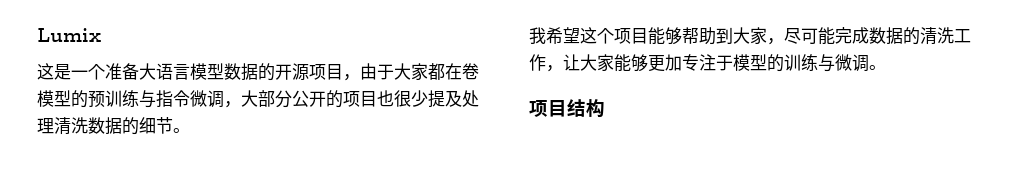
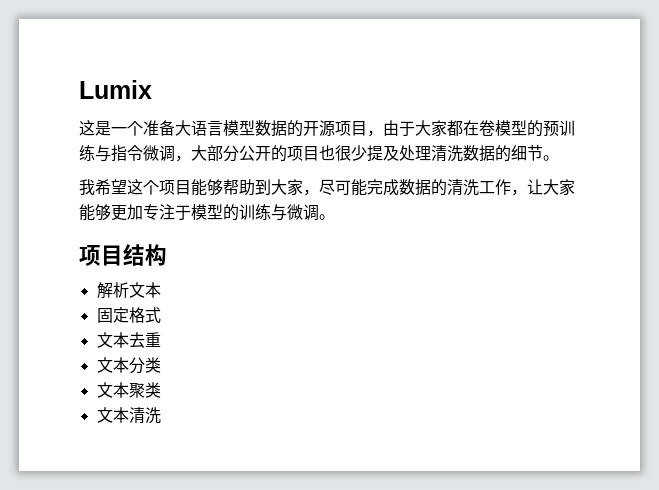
(605, 108) none -> [96,282,161,299] [96,307,161,323] [96,332,161,348] [96,357,161,374] [96,382,161,398] [96,407,161,424] // 解析文本 // 固定格式 // 文本去重 // 文本分类 // 文本聚类 // 文本清洗

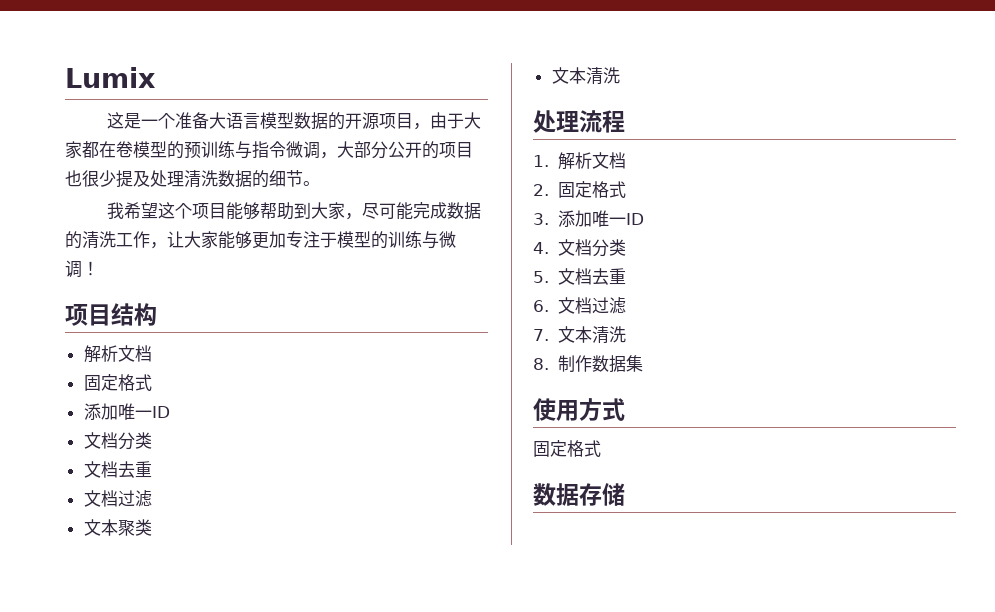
[319,214,335,220] 。 -> [82,261,99,276] ！
[144,282,161,298] [96,307,161,323] [96,332,129,348] 本 // 固定格式 // 文本 -> [134,345,152,362] [83,374,152,391] [83,403,170,420] [83,432,152,450] [83,461,118,478] 档 // 固定格式 // 添加唯一ID // 文档分类 // 文档
[112,357,161,374] 本分类 -> [100,490,152,507] 档过滤
(161, 415) none -> [533,110,625,133] [533,152,626,170] [533,181,626,198] [533,210,644,227] [533,239,626,257] [533,268,626,285] [533,297,626,314] [533,326,626,344] [533,355,643,373] [533,398,625,421] [533,440,601,457] [533,483,625,506] // 处理流程 // 1.解析文档 // 2.固定格式 // 3.添加唯一ID // 4.文档分类 // 5.文档去重 // 6.文档过滤 // 7.文本清洗 // 8.制作数据集 // 使用方式 // 固定格式 // 数据存储

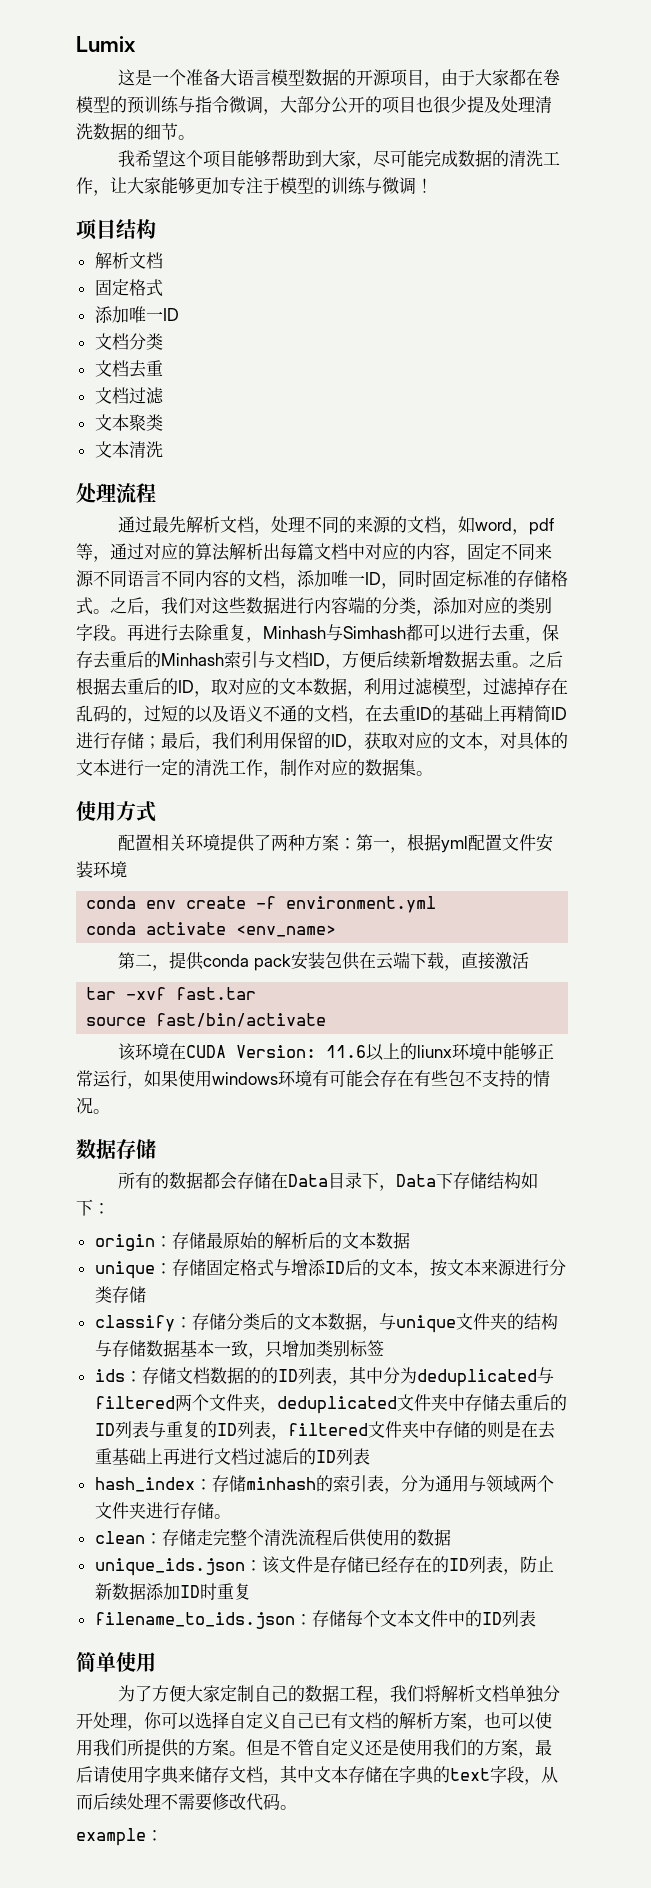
[533,152,626,170] [533,181,626,198] [533,210,644,227] [533,239,626,257] [533,268,626,285] [533,297,626,314] [533,326,626,344] [533,355,592,372] 1.解析文档 // 2.固定格式 // 3.添加唯一ID // 4.文档分类 // 5.文档去重 // 6.文档过滤 // 7.文本清洗 // 8.制作 -> [118,516,555,535] [76,543,552,562] [76,570,568,589] [76,596,552,616] [76,624,559,643] [76,651,563,670] [76,678,568,697] [76,705,567,724] [76,732,568,751] [76,759,365,778] 通过最先解析文档，处理不同的来源的文档，如word，pdf等，通过对应的算法解析出每篇文档中对应的内容，固定不同来源不同语言不同内容的文档，添加唯一ID，同时固定标准的存储格式。之后，我们对这些数据进行内容端的分类，添加对应的类别字段。再进行去除重复，Minhash与Simhash都可以进行去重，保存去重后的Minhash索引与文档ID，方便后续新增数据去重。之后根据去重后的ID，取对应的文本数据，利用过滤模型，过滤掉存在乱码的，过短的以及语义不通的文档，在去重ID的基础上再精简ID进行存储；最后，我们利用保留的ID，获取对应的文本，对具体的文本进行一定的清洗工作，制作对应的
(643, 363) none -> [416,771,433,776] 。
[533,440,601,457] [533,483,625,506] 固定格式 // 数据存储 -> [118,834,554,853] [76,861,127,878] [86,896,437,913] [86,922,337,937] [118,951,529,971] [86,987,257,1000] [86,1013,327,1027] [118,1043,555,1061] [76,1070,550,1089] [76,1097,110,1114] [76,1139,156,1159] [118,1172,539,1191] [76,1199,110,1216] [94,1232,410,1251] [94,1259,566,1279] [94,1286,146,1303] [94,1313,558,1333] [94,1340,384,1359] [94,1366,554,1387] [94,1394,567,1414] [94,1421,555,1440] [94,1448,370,1465] [94,1475,554,1494] [94,1502,231,1519] [94,1529,451,1547] [94,1556,554,1576] [94,1583,251,1600] [94,1610,536,1629] [76,1652,156,1672] [118,1685,561,1704] [76,1711,552,1731] [76,1739,552,1758] [76,1765,558,1785] [76,1793,297,1811] [76,1828,163,1846] 配置相关环境提供了两种方案：第一，根据yml配置文件安装环境 // conda env create -f environment.yml // conda activate <env_name> // 第二，提供conda pack安装包供在云端下载，直接激活 // tar -xvf fast.tar // source fast/bin/activate // 该环境在CUDA Version: 11.6以上的liunx环境中能够正常运行，如果使用windows环境有可能会存在有些包不支持的情况。 // 数据存储 // 所有的数据都会存储在Data目录下，Data下存储结构如下： // origin：存储最原始的解析后的文本数据 // unique：存储固定格式与增添ID后的文本，按文本来源进行分类存储 // classify：存储分类后的文本数据，与unique文件夹的结构与存储数据基本一致，只增加类别标签 // ids：存储文档数据的的ID列表，其中分为deduplicated与filtered两个文件夹，deduplicated文件夹中存储去重后的ID列表与重复的ID列表，filtered文件夹中存储的则是在去重基础上再进行文档过滤后的ID列表 // hash_index：存储minhash的索引表，分为通用与领域两个文件夹进行存储。 // clean：存储走完整个清洗流程后供使用的数据 // unique_ids.json：该文件是存储已经存在的ID列表，防止新数据添加ID时重复 // filename_to_ids.json：存储每个文本文件中的ID列表 // 简单使用 // 为了方便大家定制自己的数据工程，我们将解析文档单独分开处理，你可以选择自定义自己已有文档的解析方案，也可以使用我们所提供的方案。但是不管自定义还是使用我们的方案，最后请使用字典来储存文档，其中文本存储在字典的text字段，从而后续处理不需要修改代码。 // example：

